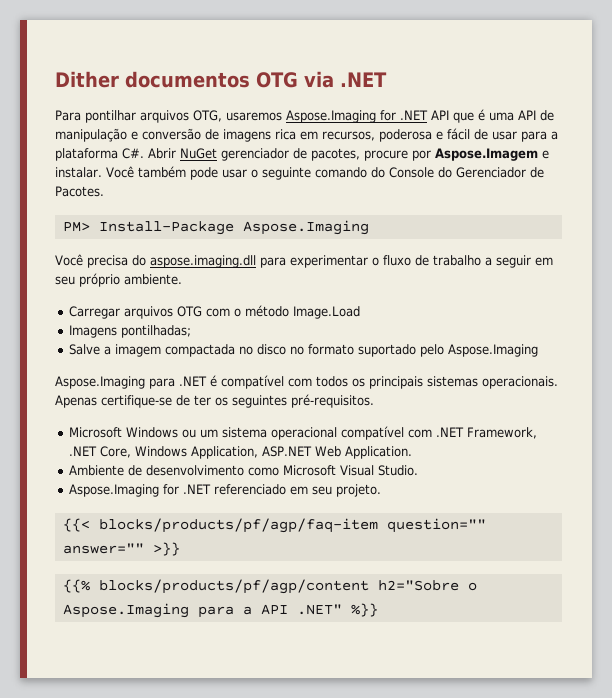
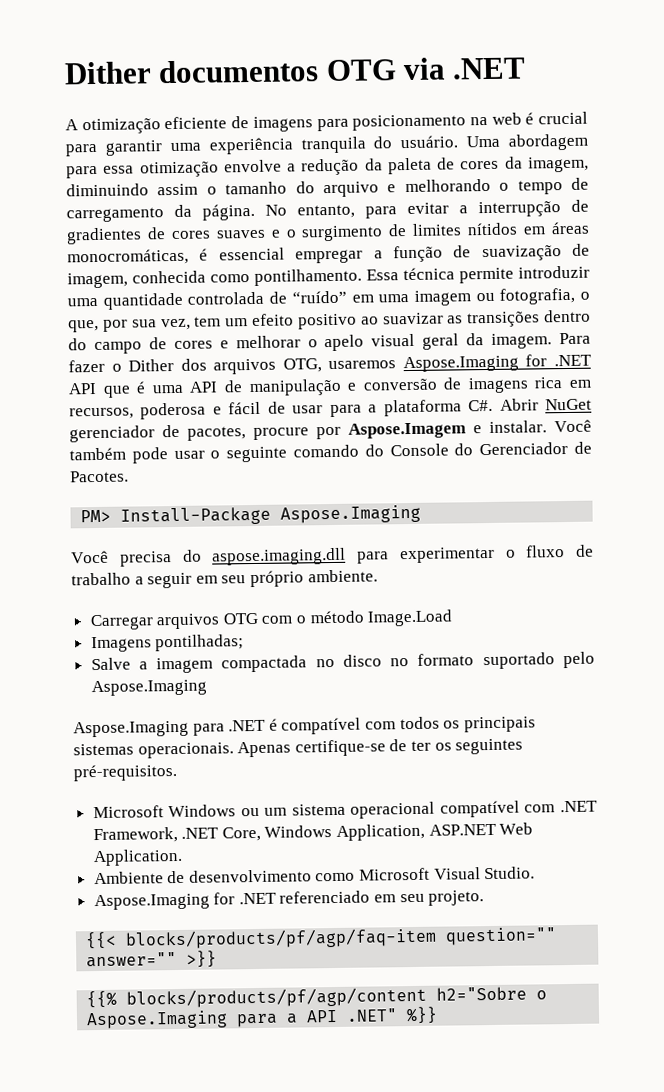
[55,110,136,123] Para pontilhar -> [65,111,588,135] [65,133,588,157] [66,156,589,179] [66,177,589,198] [66,199,589,223] [66,221,591,245] [67,243,590,266] [67,265,590,289] [67,287,590,310] [68,309,591,333] [68,332,591,355] [68,358,207,373] A otimização eficiente de imagens para posicionamento na web é crucial para garantir uma experiência tranquila do usuário. Uma abordagem para essa otimização envolve a redução da paleta de cores da imagem, diminuindo assim o tamanho do arquivo e melhorando o tempo de carregamento da página. No entanto, para evitar a interrupção de gradientes de cores suaves e o surgimento de limites nítidos em áreas monocromáticas, é essencial empregar a função de suavização de imagem, conhecida como pontilhamento. Essa técnica permite introduzir uma quantidade controlada de “ruído” em uma imagem ou fotografia, o que, por sua vez, tem um efeito positivo ao suavizar as transições dentro do campo de cores e melhorar o apelo visual geral da imagem. Para fazer o Dither dos

